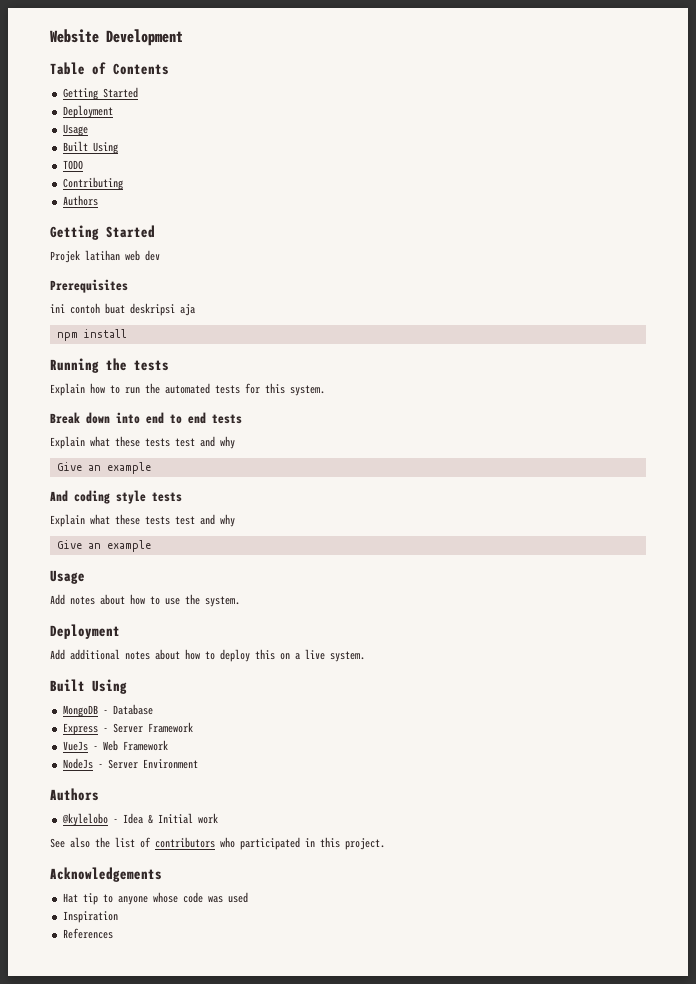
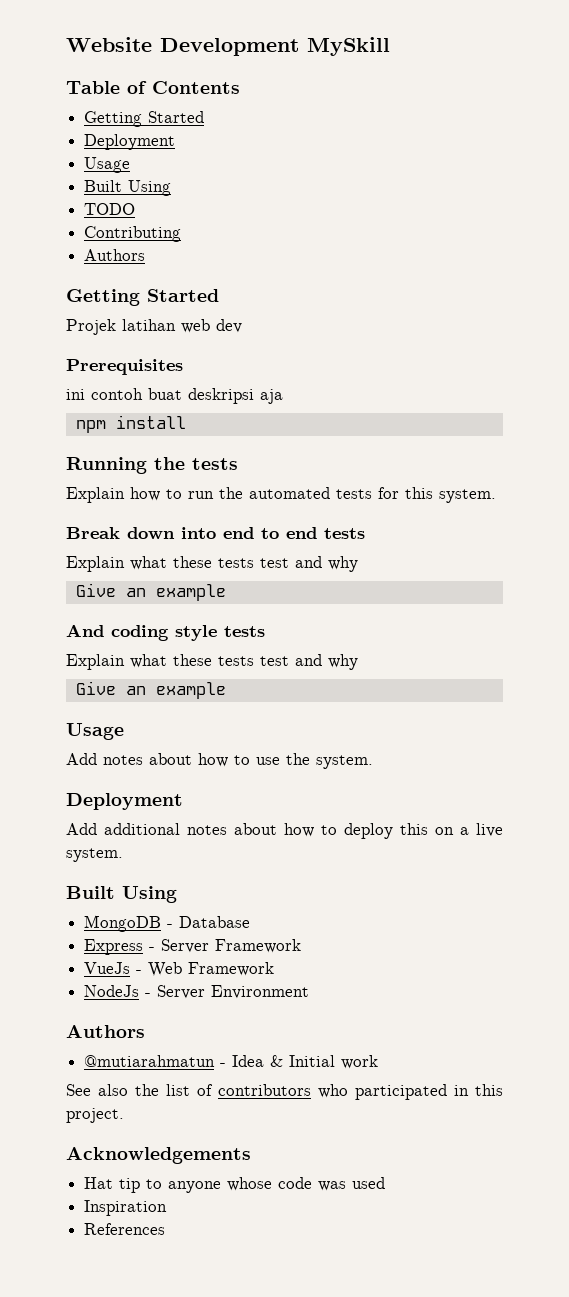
(183, 37) none -> [307,37,390,56] MySkill
[61,813,108,826] @kylelobo -> [84,1055,216,1067] @mutiarahmatun

